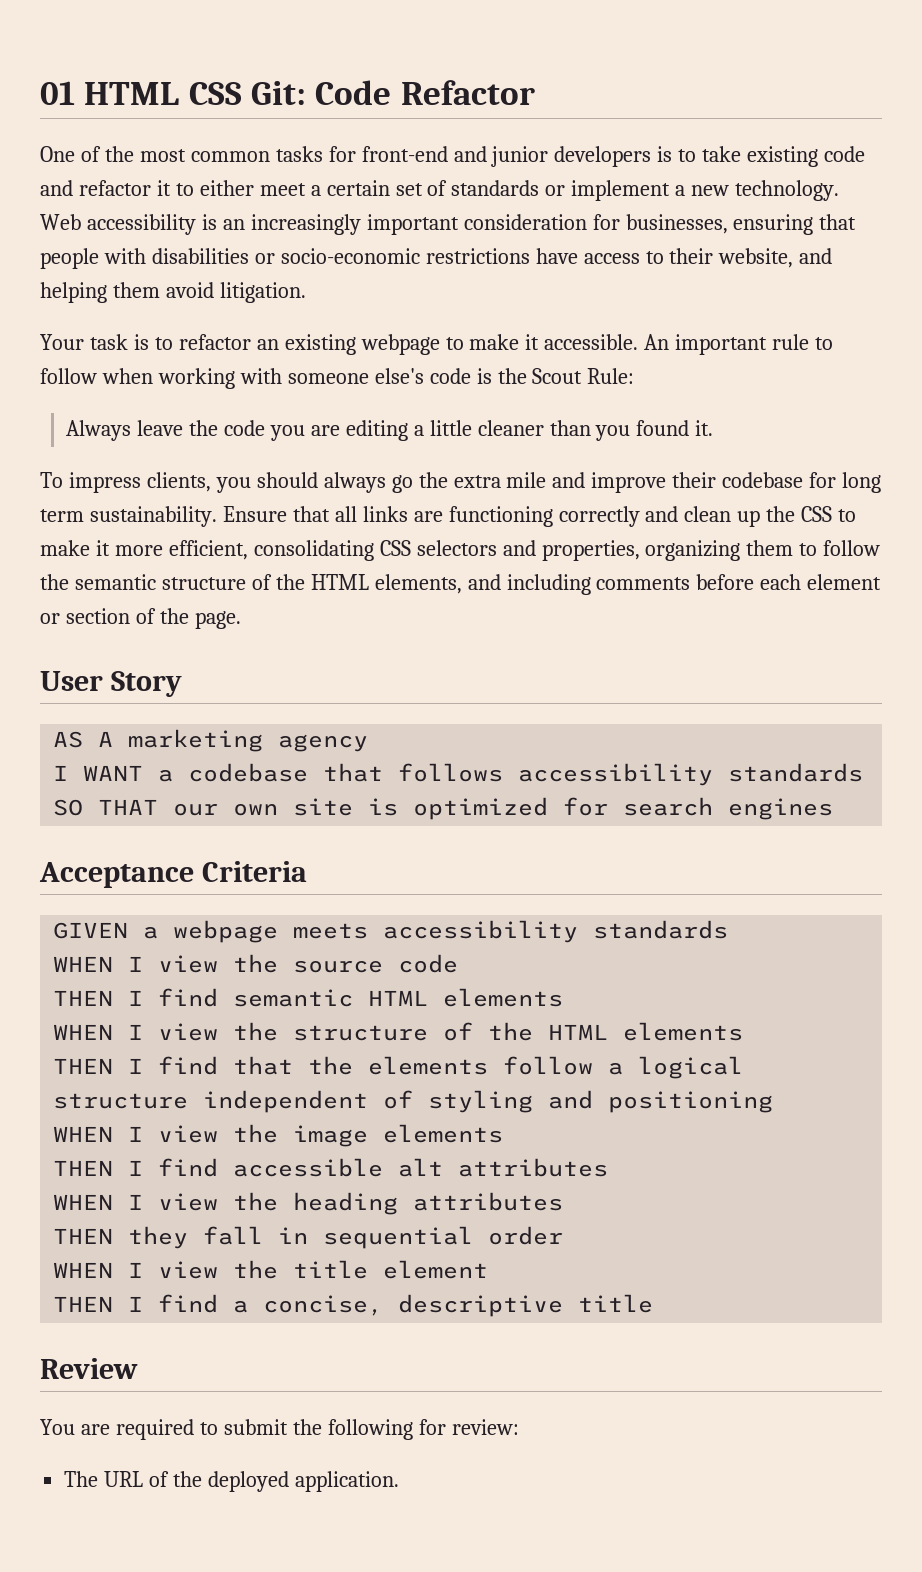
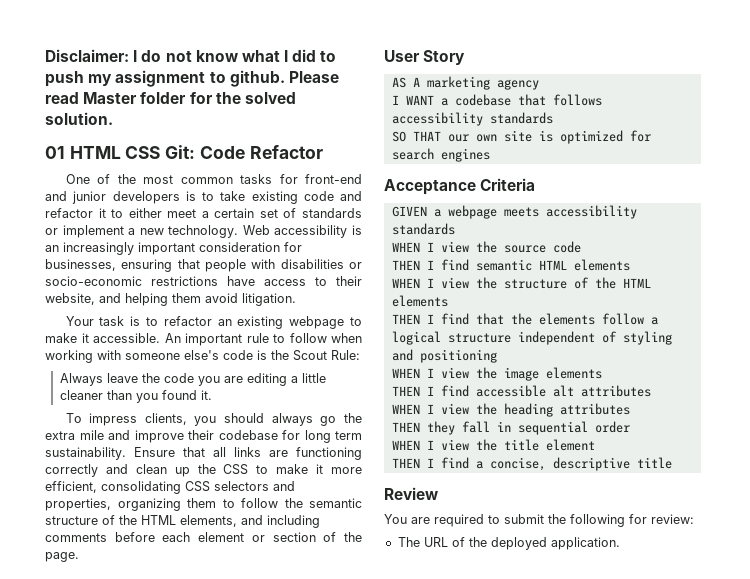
(40, 93) none -> [45,49,337,62] [45,70,339,87] [45,92,296,104] [45,112,113,125] Disclaimer: I do not know what I did to push my assignment to github. Please read Master folder for the solved solution. //

